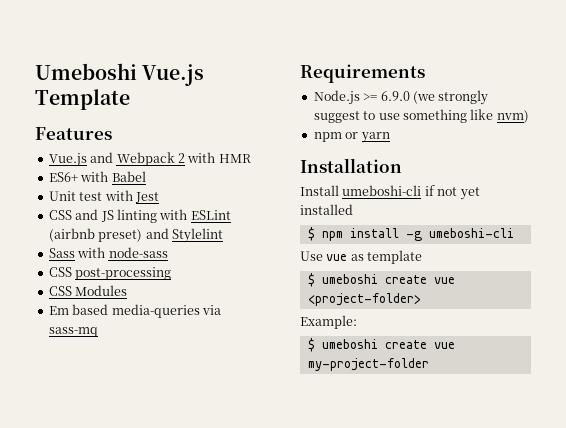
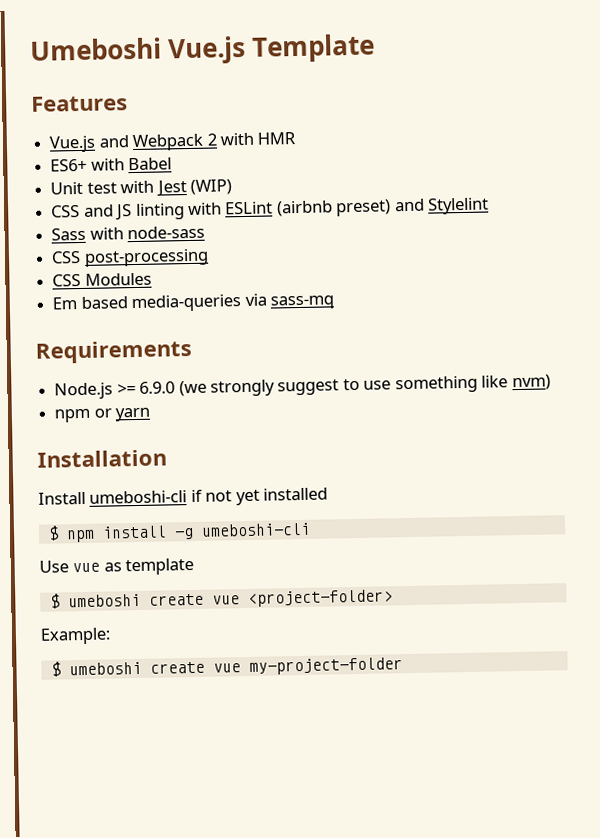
(159, 197) none -> [189,179,232,195] (WIP)

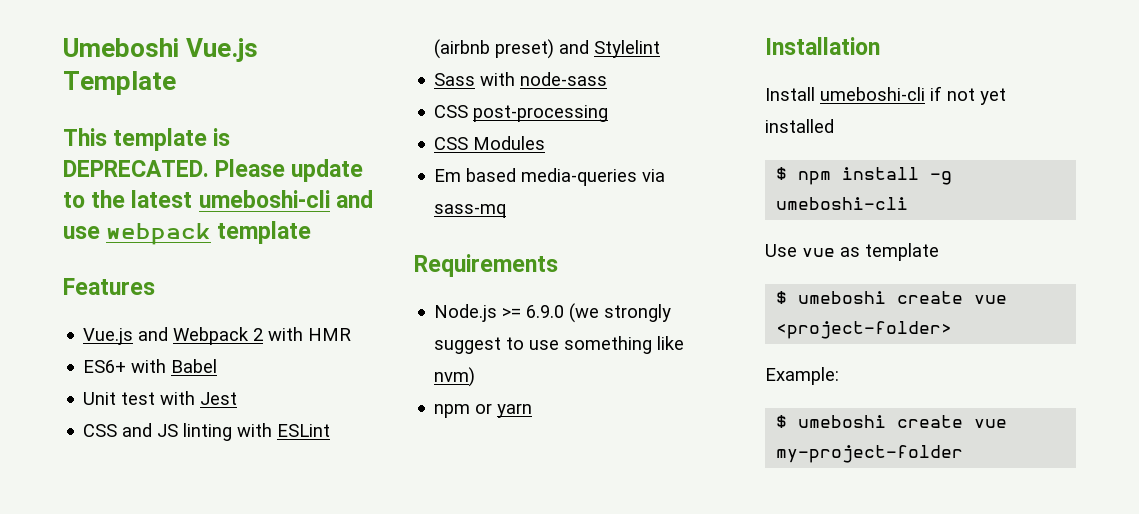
(376, 48) none -> [63,128,231,151] [63,159,364,182] [63,190,373,208] [63,221,312,245] // This template is DEPRECATED. Please update to the latest umeboshi-cli and use webpack template
[189,179,232,195] (WIP) -> (238, 398) none

